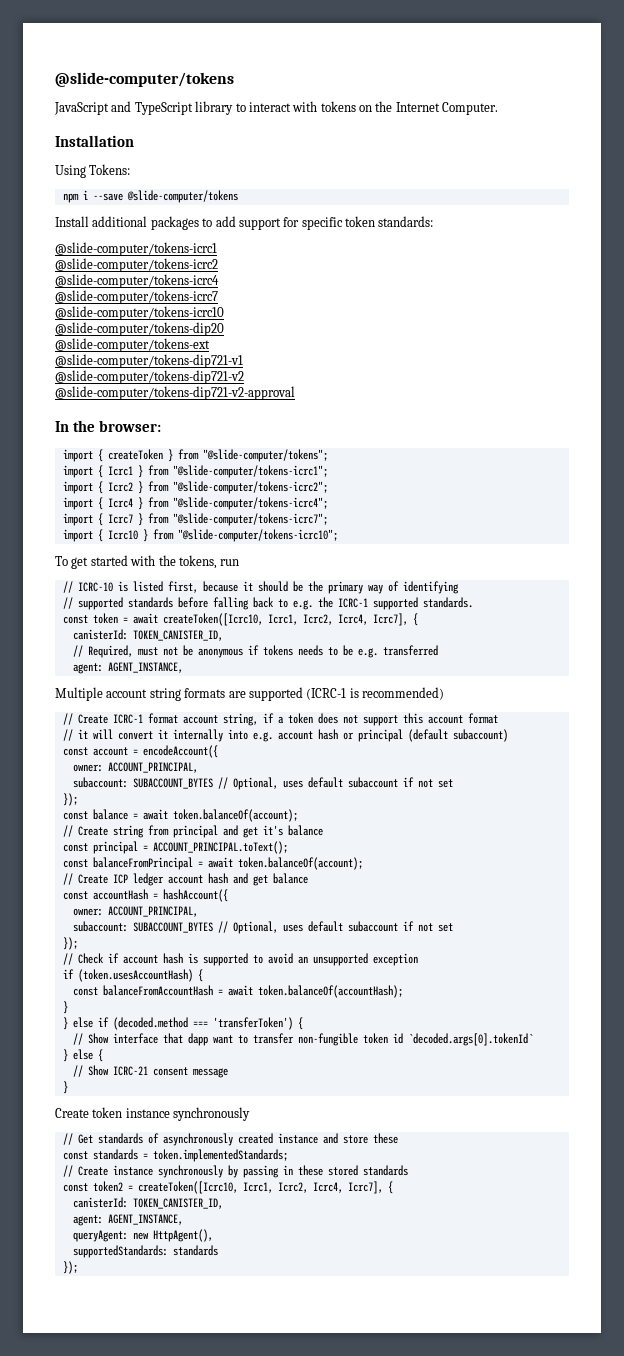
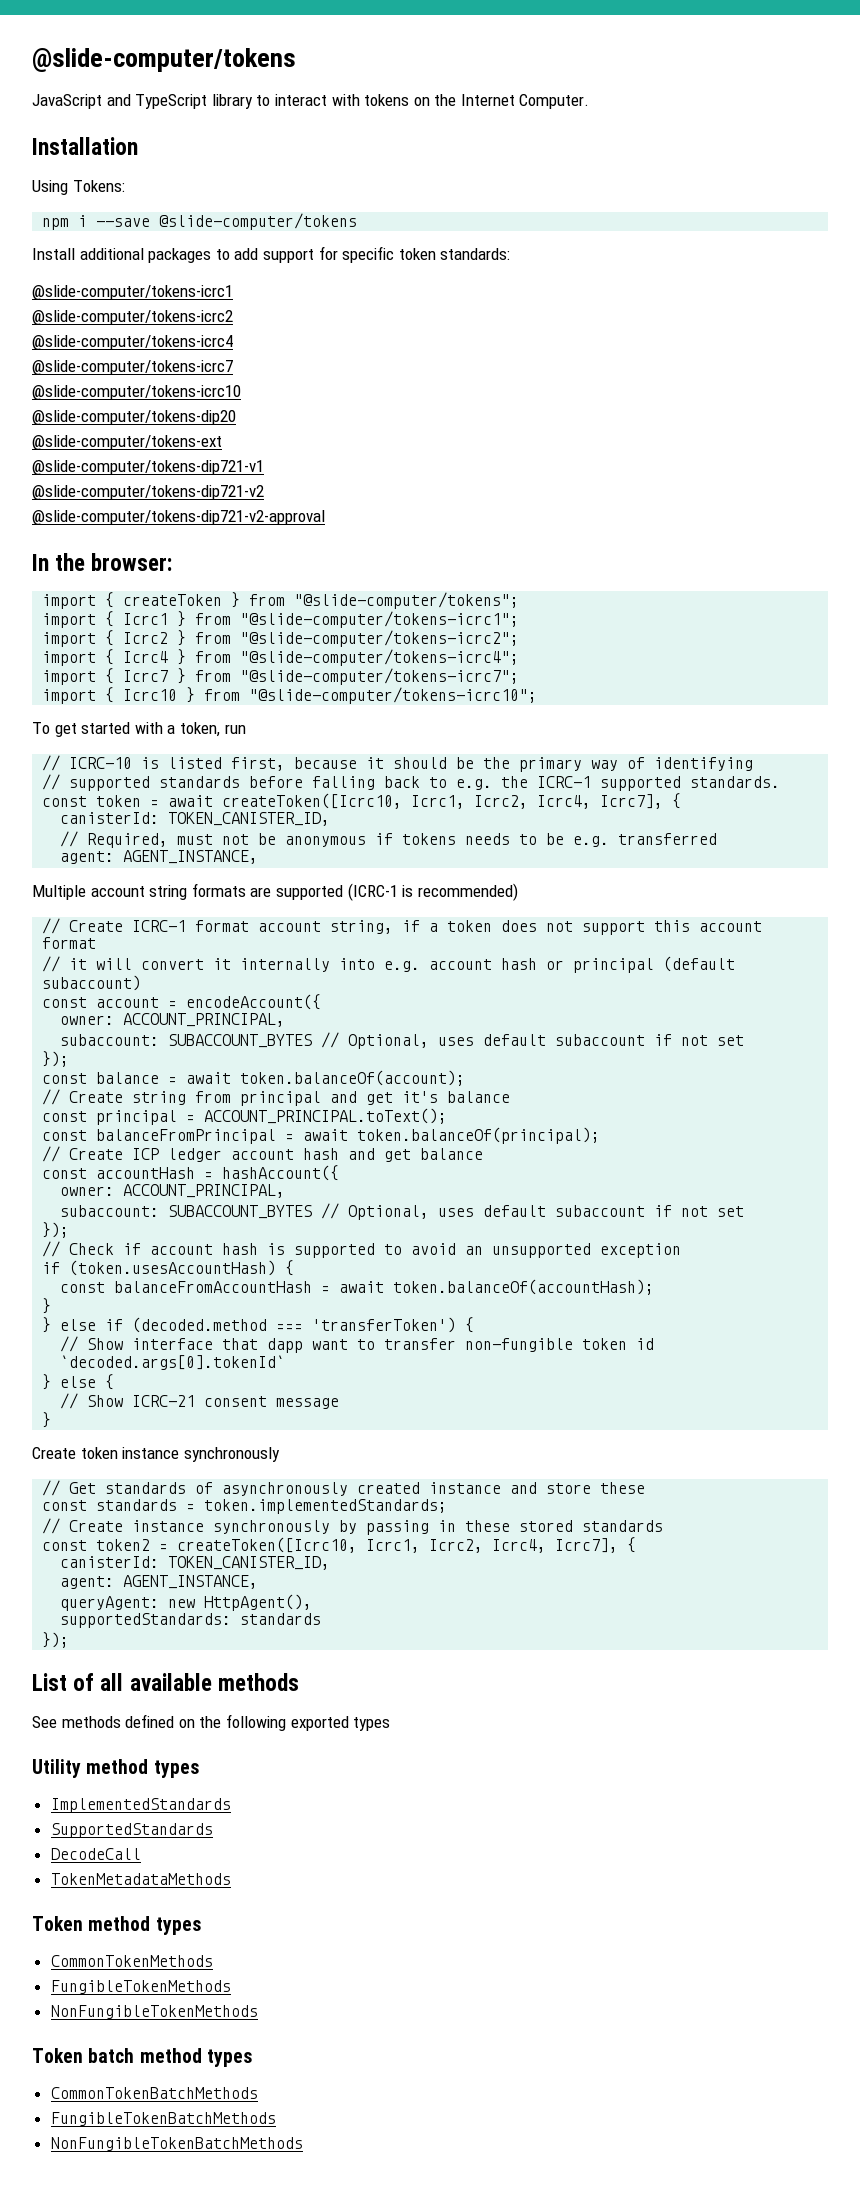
[158,555,217,569] the tokens, -> [167,722,220,737] a token,
[237,857,363,870] token.balanceOf(account); -> [357,1127,601,1144] token.balanceOf(principal);
(78, 1267) none -> [32,1673,299,1691] [32,1714,391,1731] [32,1759,199,1778] [50,1798,231,1813] [50,1823,213,1838] [50,1848,141,1860] [50,1873,231,1885] [32,1916,201,1935] [50,1955,213,1967] [50,1980,231,1994] [50,2005,258,2019] [32,2048,252,2067] [50,2087,258,2099] [50,2112,276,2126] [50,2137,303,2151] // List of all available methods // See methods defined on the following exported types // Utility method types // ImplementedStandards // SupportedStandards // DecodeCall // TokenMetadataMethods // Token method types // CommonTokenMethods // FungibleTokenMethods // NonFungibleTokenMethods // Token batch method types // CommonTokenBatchMethods // FungibleTokenBatchMethods // NonFungibleTokenBatchMethods

